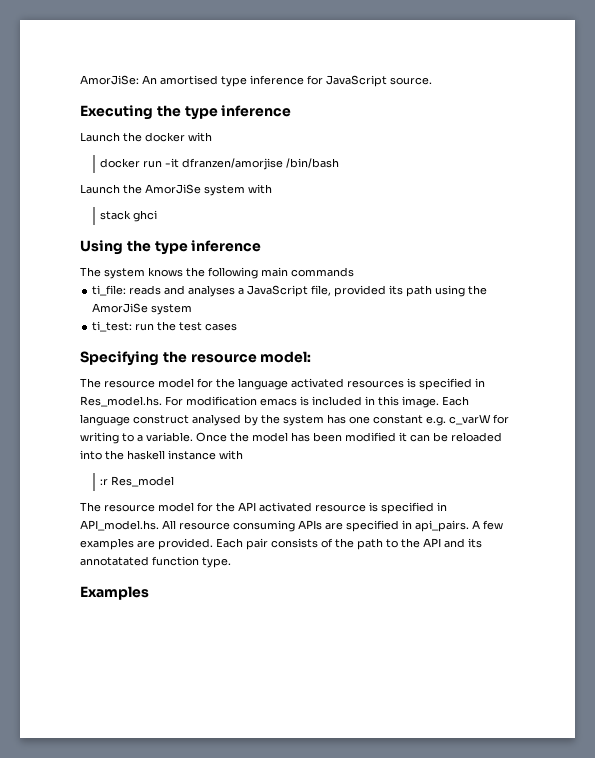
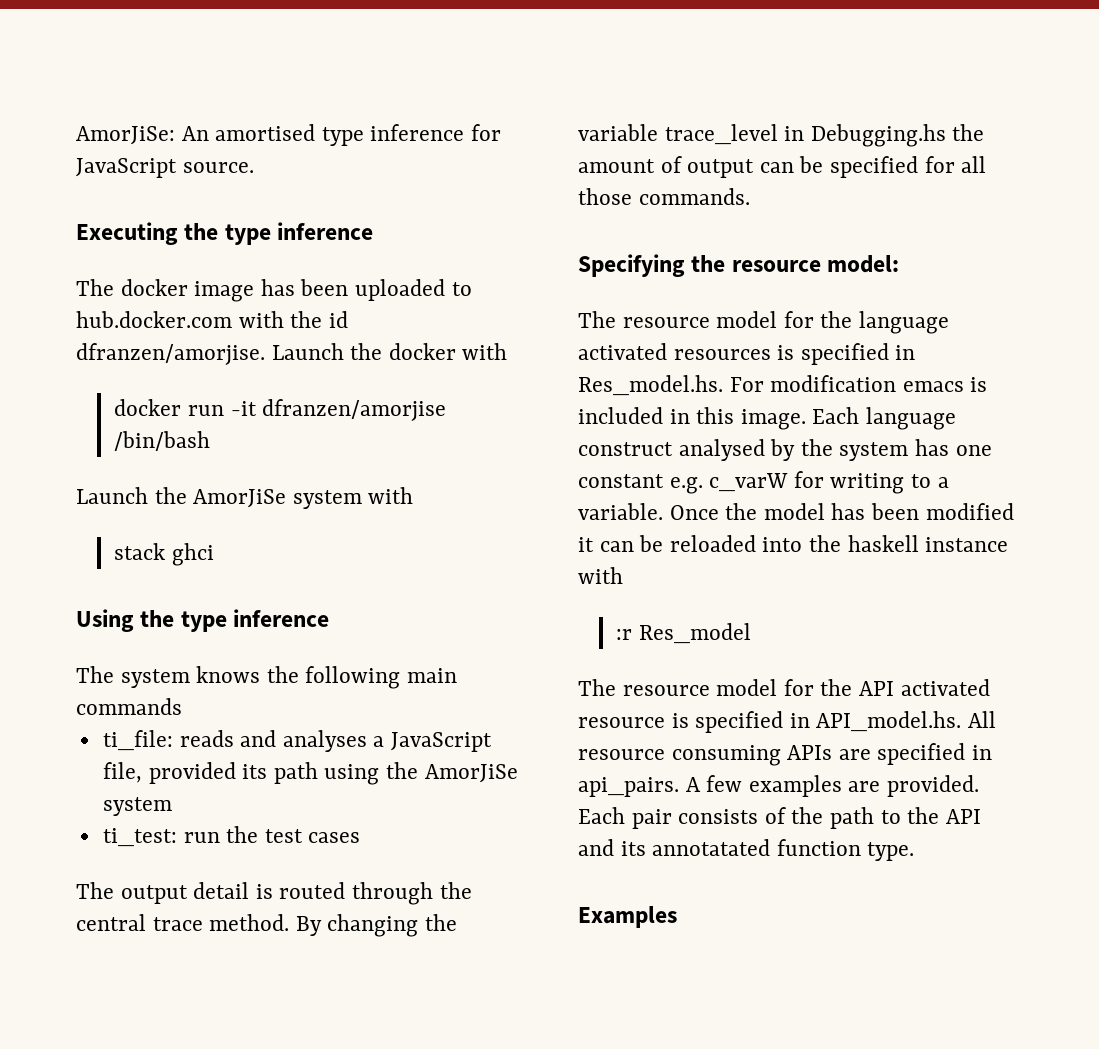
(292, 111) none -> [76,279,472,302] [76,311,348,328] [76,343,265,365] The docker image has been uploaded to hub.docker.com with the id dfranzen/amorjise.
(238, 327) none -> [76,882,472,905] [76,914,458,937] [578,124,985,147] [578,156,987,178] [578,188,750,205] // The output detail is routed through the central trace method. By changing the variable trace_level in Debugging.hs the amount of output can be specified for all those commands.

